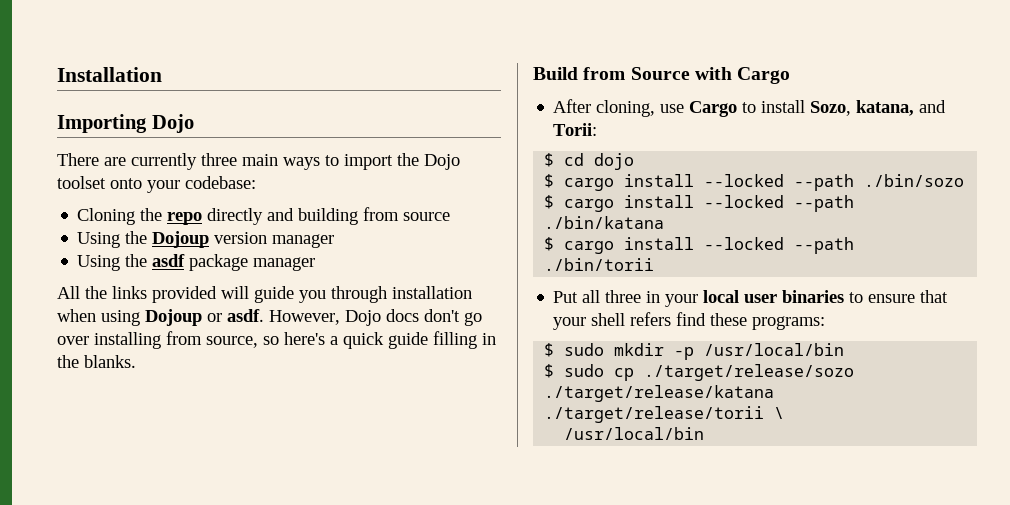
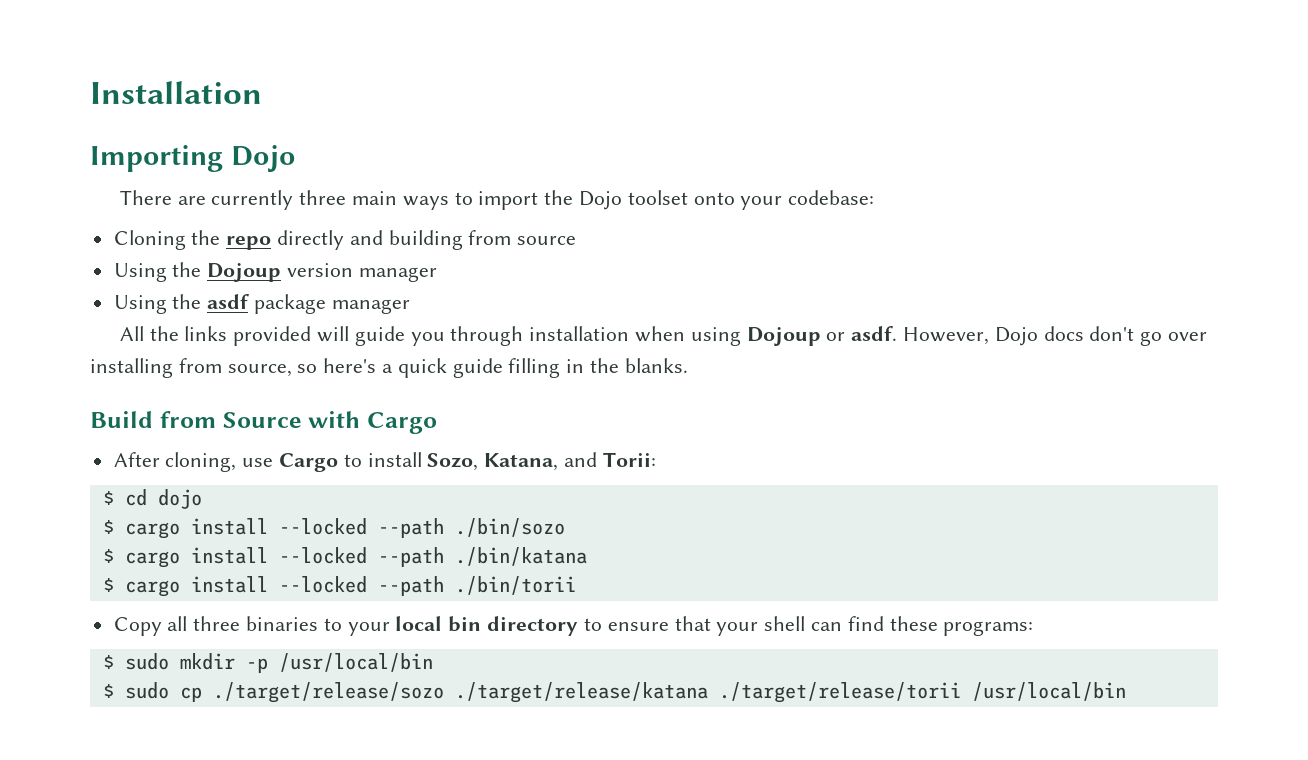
[856,100,915,116] katana, -> [484,453,559,471] Katana,
[553,291,579,303] Put -> [113,617,162,636] Copy
[646,290,845,307] in your local user binaries -> [246,616,579,636] binaries to your local bin directory
[630,312,672,326] refers -> [810,622,842,631] can
[774,407,785,419] \ // -> (961, 692) none

